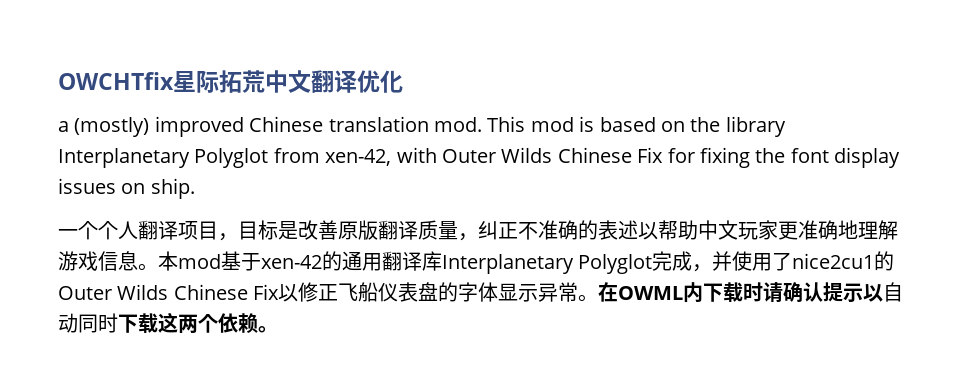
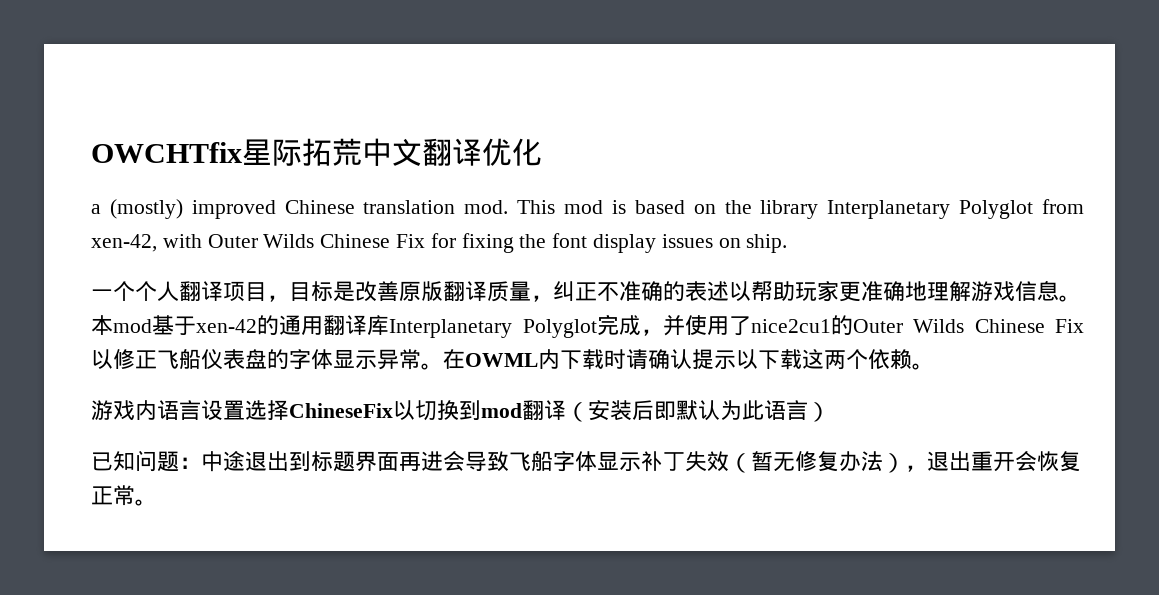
[698,220,738,240] 中文 -> (795, 291) none
[883,282,904,302] [58,313,118,333] 自动同时 -> (758, 359) none
(278, 329) none -> [91,400,830,422] [91,450,1081,473] [91,485,157,506] // 游戏内语言设置选择ChineseFix以切换到mod翻译（安装后即默认为此语言） // 已知问题：中途退出到标题界面再进会导致飞船字体显示补丁失效（暂无修复办法），退出重开会恢复正常。

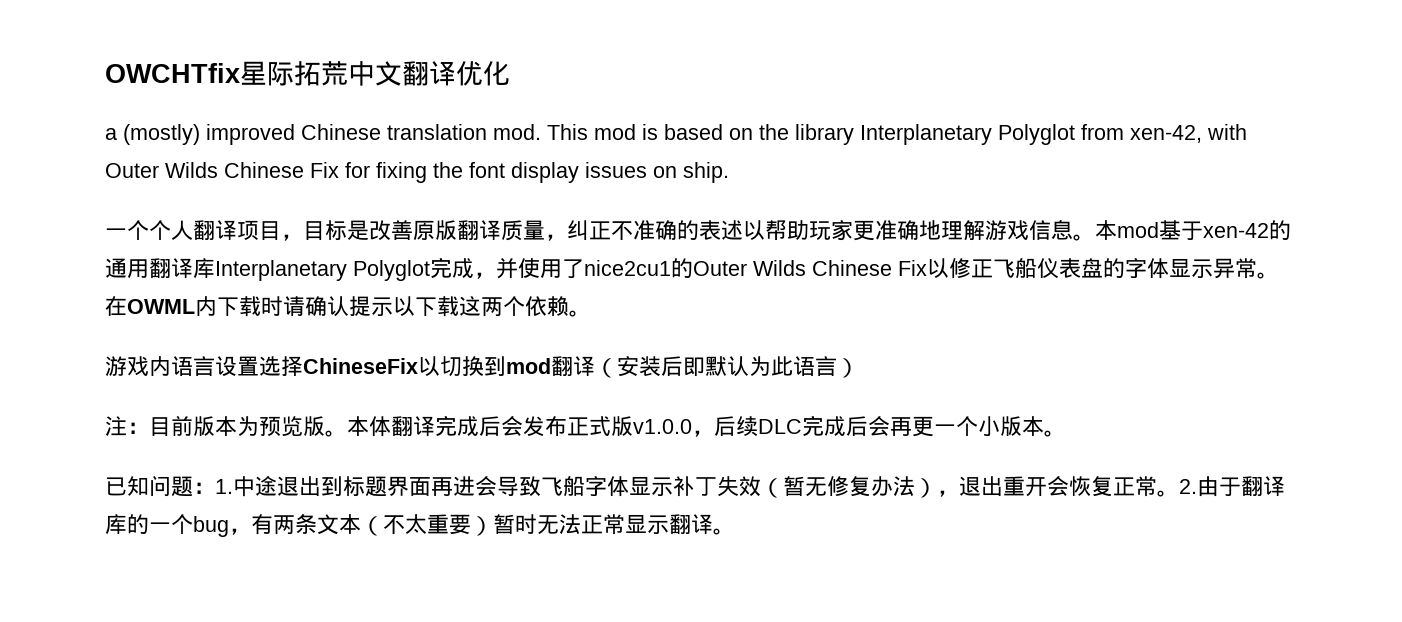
(830, 412) none -> [105,415,1066,437] // 注：目前版本为预览版。本体翻译完成后会发布正式版v1.0.0，后续DLC完成后会再更一个小版本。
(201, 463) none -> [215,479,233,494] 1.
(157, 502) none -> [1179,476,1285,497] [105,514,735,537] 2.由于翻译库的一个bug，有两条文本（不太重要）暂时无法正常显示翻译。

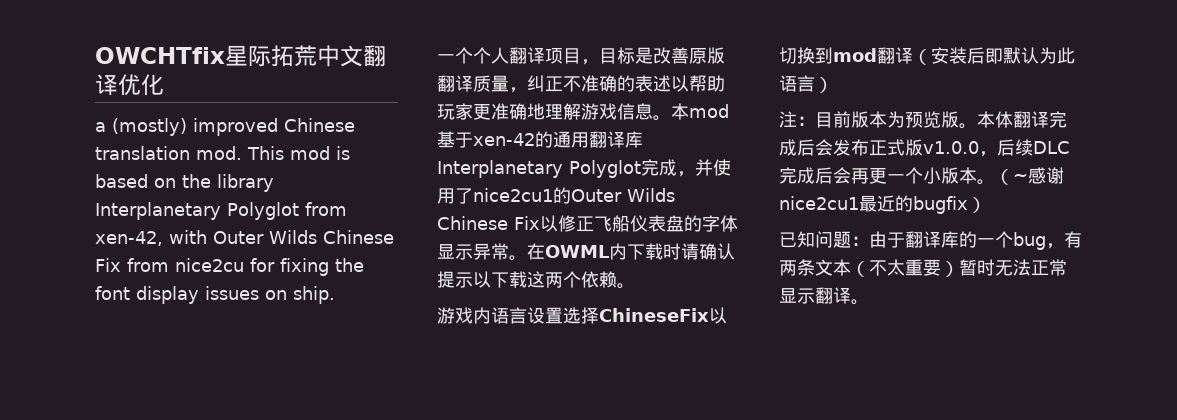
(339, 170) none -> [126,258,244,272] from nice2cu
[105,475,1197,498] // 已知问题：1.中途退出到标题界面再进会导致飞船字体显示补丁失效（暂无修复办法），退出重开会恢复正常。2. -> [995,167,1064,185] [779,195,986,214] [779,231,869,248] （~感谢nice2cu1最近的bugfix） // 已知问题：

